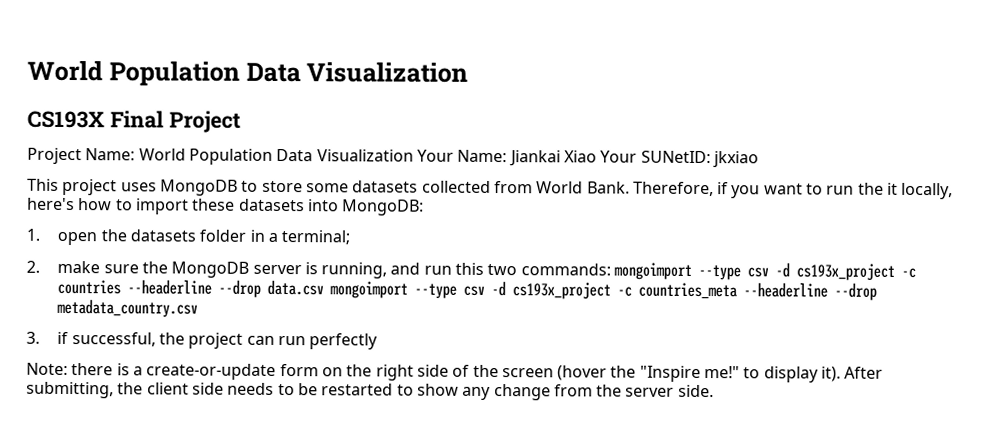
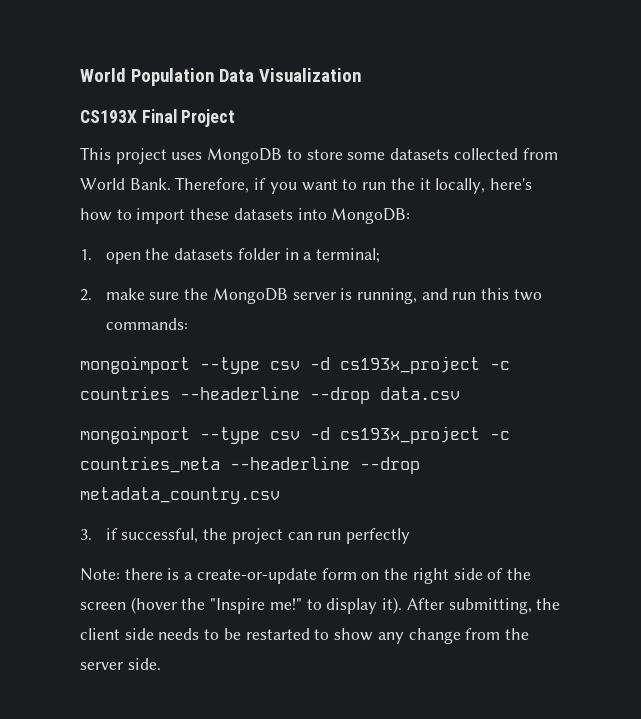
[27,147,759,168] // Project Name: World Population Data Visualization Your Name: Jiankai Xiao Your SUNetID: jkxiao -> (236, 118) none
(611, 269) none -> (188, 324) //
(325, 287) none -> (460, 393) //

